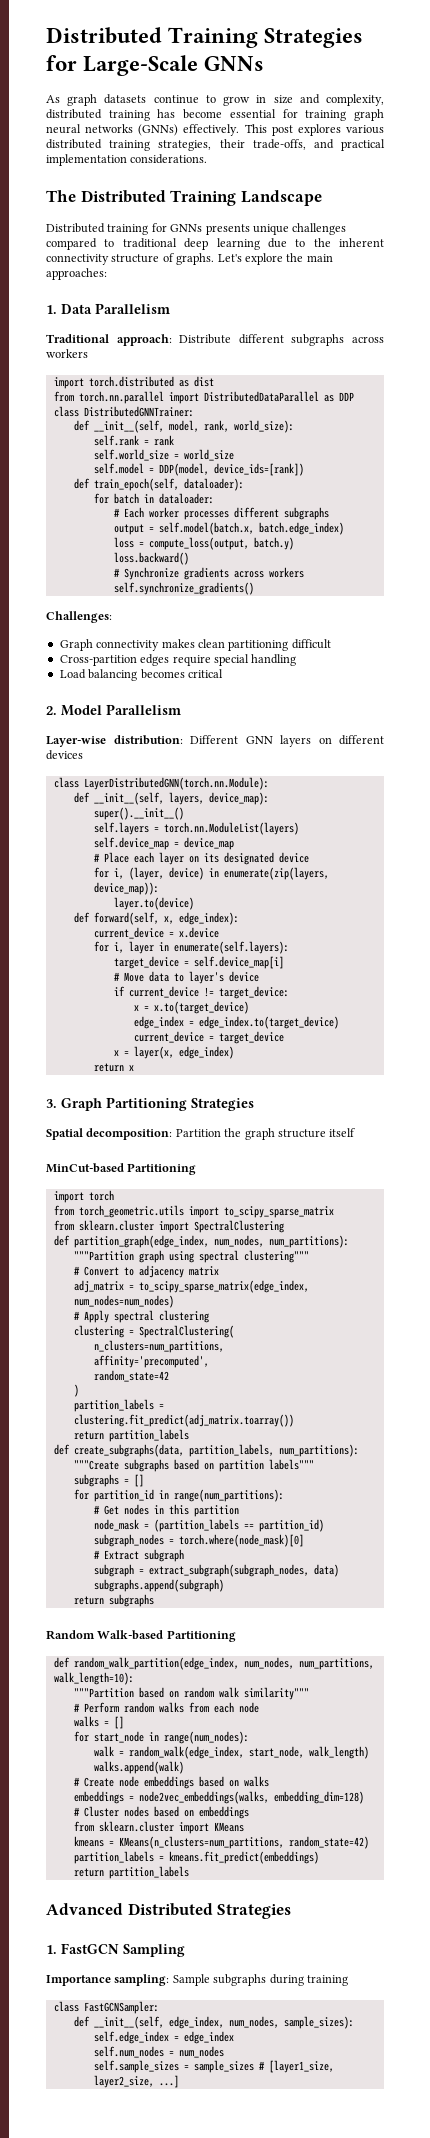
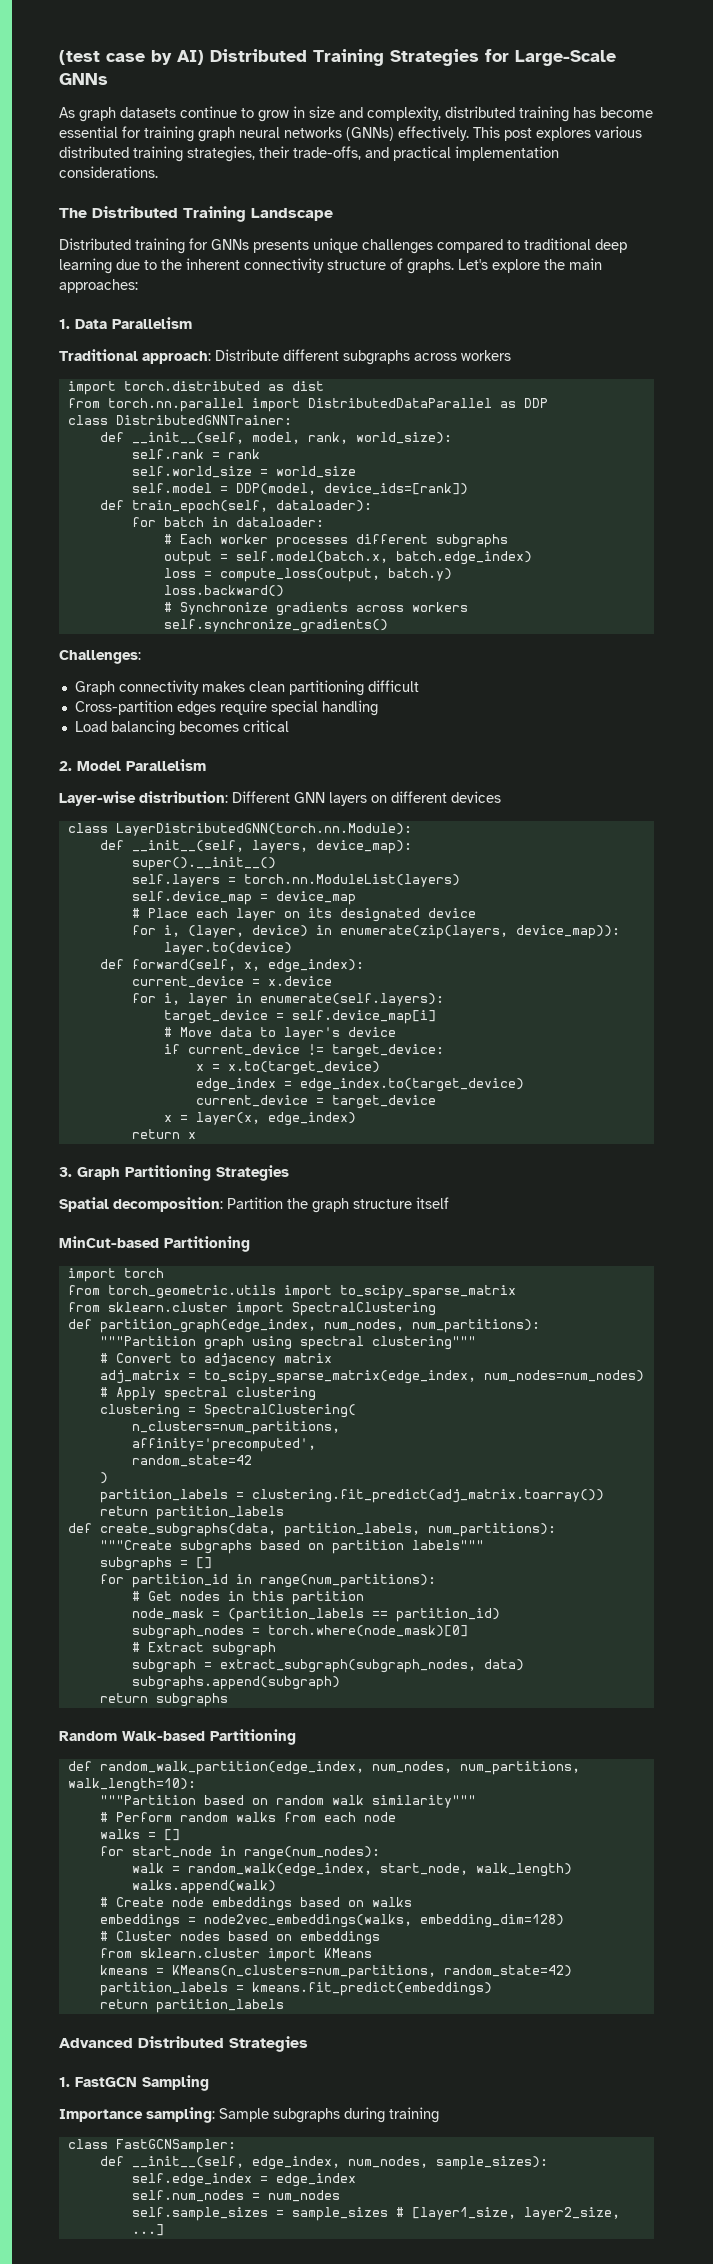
(46, 35) none -> [59,50,204,65] (test case by AI)

